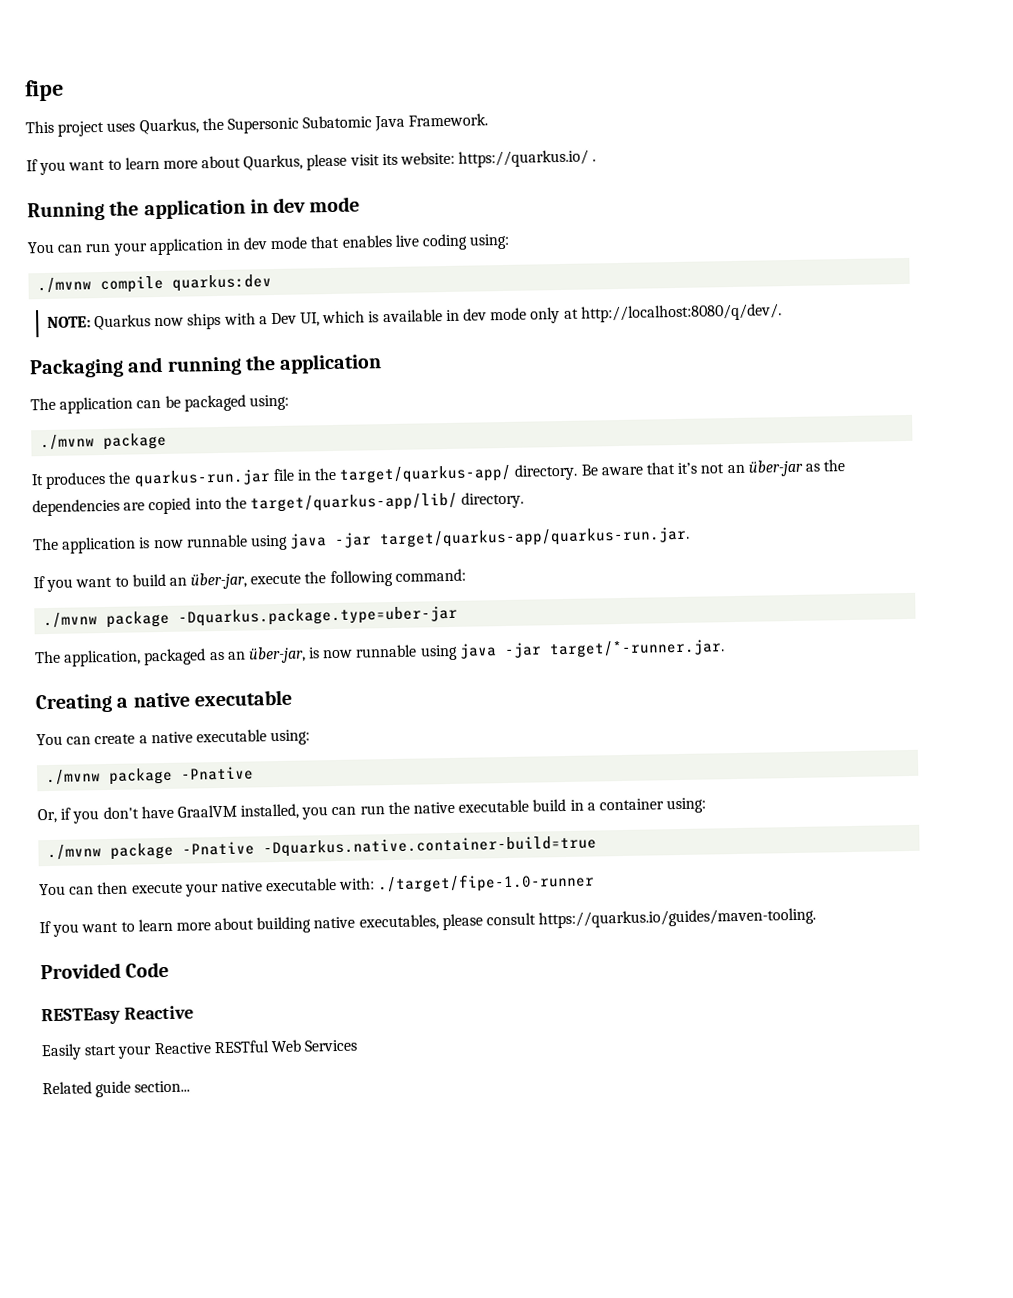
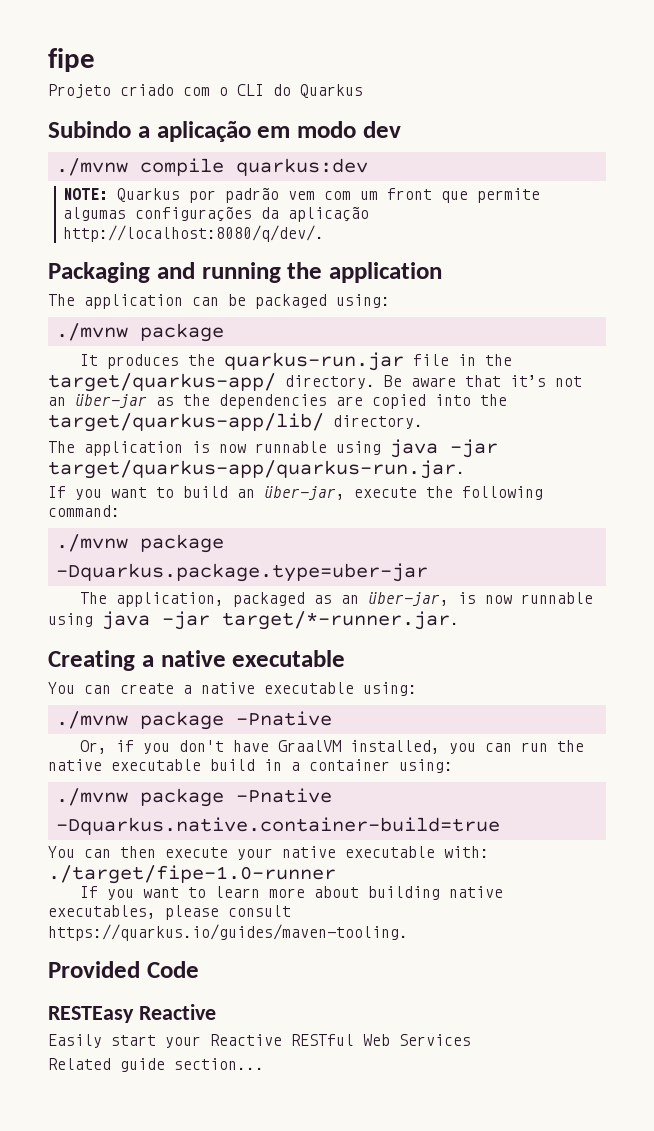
[25,113,489,137] [26,149,597,176] [27,196,361,222] [27,233,511,256] This project uses Quarkus, the Supersonic Subatomic Java Framework. // If you want to learn more about Quarkus, please visit its website: https://quarkus.io/ . // Running the application in dev mode // You can run your application in dev mode that enables live coding using: -> [48,84,363,98] [48,121,401,142] Projeto criado com o CLI do Quarkus // Subindo a aplicação em modo dev
[154,307,579,330] now ships with a Dev UI, which is available in dev mode only at -> [189,187,541,203] [63,206,370,222] por padrão vem com um front que permite algumas configurações da aplicação

